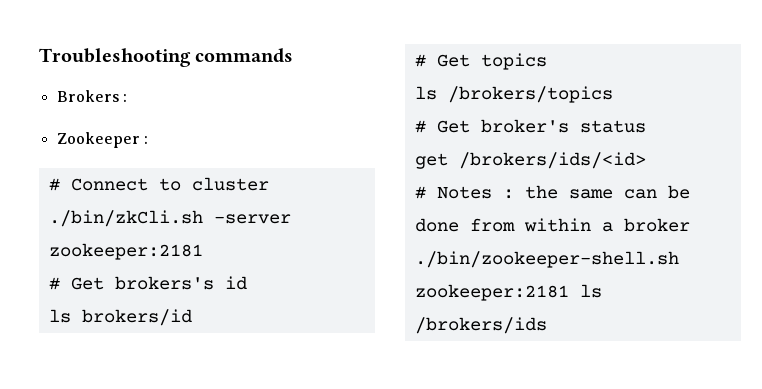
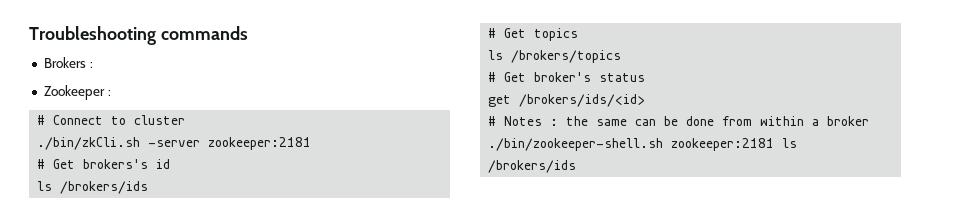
[81,309,192,326] brokers/id -> [60,181,149,194] /brokers/ids

